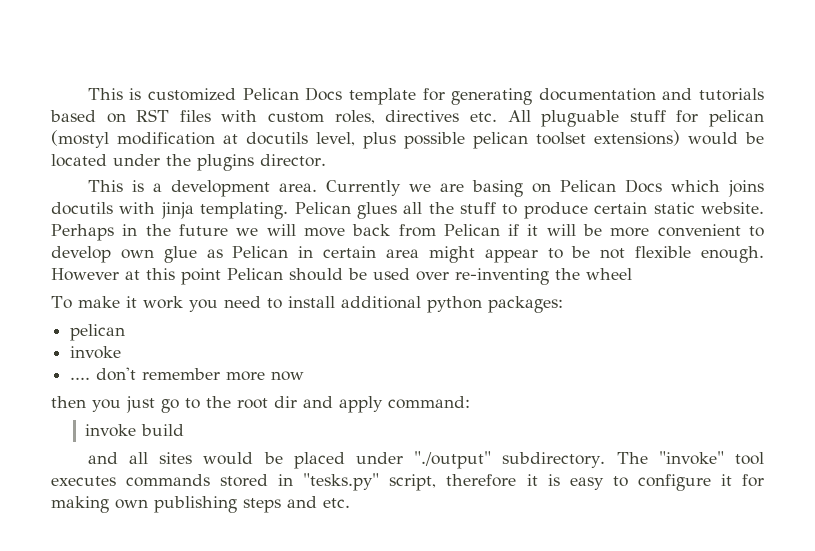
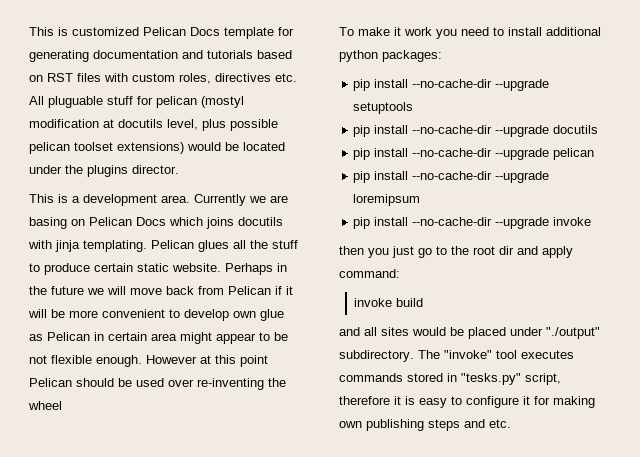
[70,324,126,341] [70,346,122,359] [70,367,305,381] pelican // invoke // .... don't remember more now -> [353,79,550,91] [353,102,414,114] [353,125,599,137] [353,148,595,160] [353,171,550,183] [353,194,421,206] [353,217,592,229] pip install --no-cache-dir --upgrade setuptools // pip install --no-cache-dir --upgrade docutils // pip install --no-cache-dir --upgrade pelican // pip install --no-cache-dir --upgrade loremipsum // pip install --no-cache-dir --upgrade invoke

